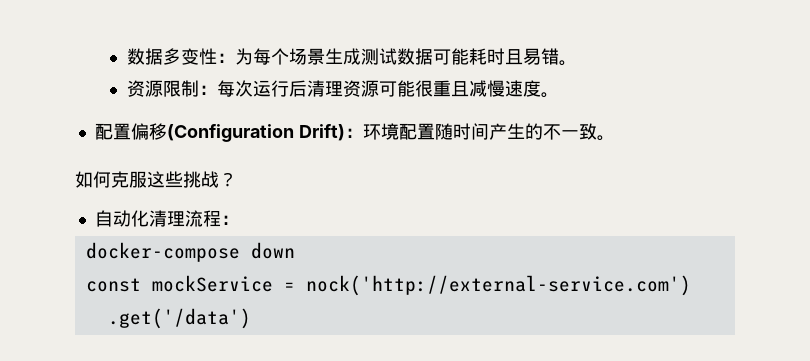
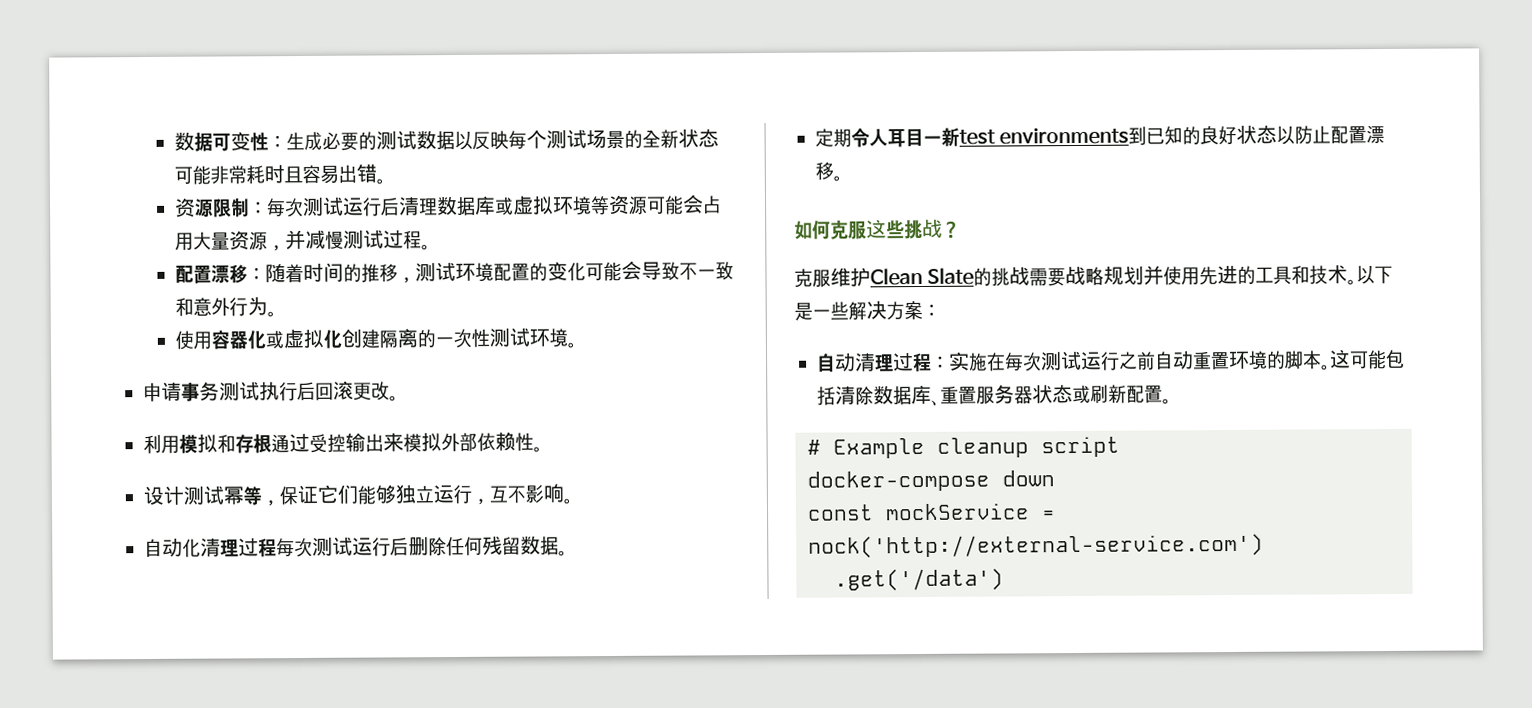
[126,48,541,65] 数据多变性：为每个场景生成测试数据可能耗时且易 -> [174,128,720,152] [174,164,358,185] 数据可变性：生成必要的测试数据以反映每个测试场景的全新状态可能非常耗时且容易出
(253, 88) none -> [302,196,345,216] 测试
[342,80,559,98] [94,123,597,142] 资源可能很重且减慢速度。 // 配置偏移(Configuration Drift)：环境配置随时间产生的不一致 -> [436,194,723,216] [175,229,432,252] [175,260,735,284] [175,296,278,318] [175,327,578,350] [143,380,399,403] [143,431,543,455] [143,483,573,507] [144,535,568,558] [815,124,1386,148] [815,161,834,181] 数据库或虚拟环境等资源可能会占用大量资源，并减慢测试过程。 // 配置漂移：随着时间的推移，测试环境配置的变化可能会导致不一致和意外行为。 // 使用容器化或虚拟化创建隔离的一次性测试环境。 // 申请事务测试执行后回滚更改。 // 利用模拟和存根通过受控输出来模拟外部依赖性。 // 设计测试幂等，保证它们能够独立运行，互不影响。 // 自动化清理过程每次测试运行后删除任何残留数据。 // 定期令人耳目一新test environments到已知的良好状态以防止配置漂移
[94,210,203,227] // 自动化清理流 -> [794,264,1394,288] [794,300,941,321] [816,352,914,373] // 克服维护Clean Slate的挑战需要战略规划并使用先进的工具和技术。以下是一些解决方案： // 自动清理过
(239, 220) none -> [948,349,1405,372] [817,384,1172,406] [807,436,1120,459] 实施在每次测试运行之前自动重置环境的脚本。这可能包括清除数据库、重置服务器状态或刷新配置。 // # Example cleanup script

